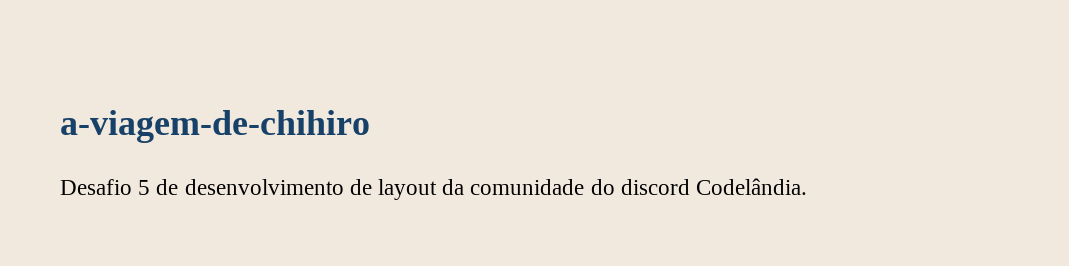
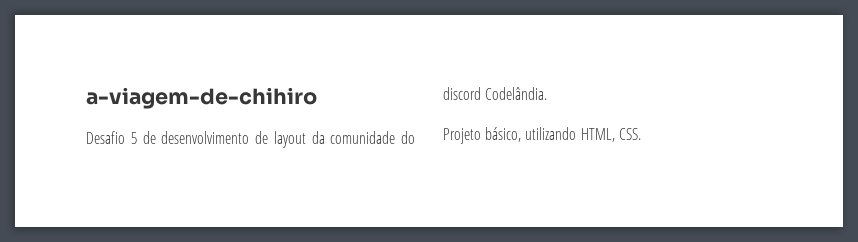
(808, 186) none -> [443,127,641,144] // Projeto básico, utilizando HTML, CSS.

